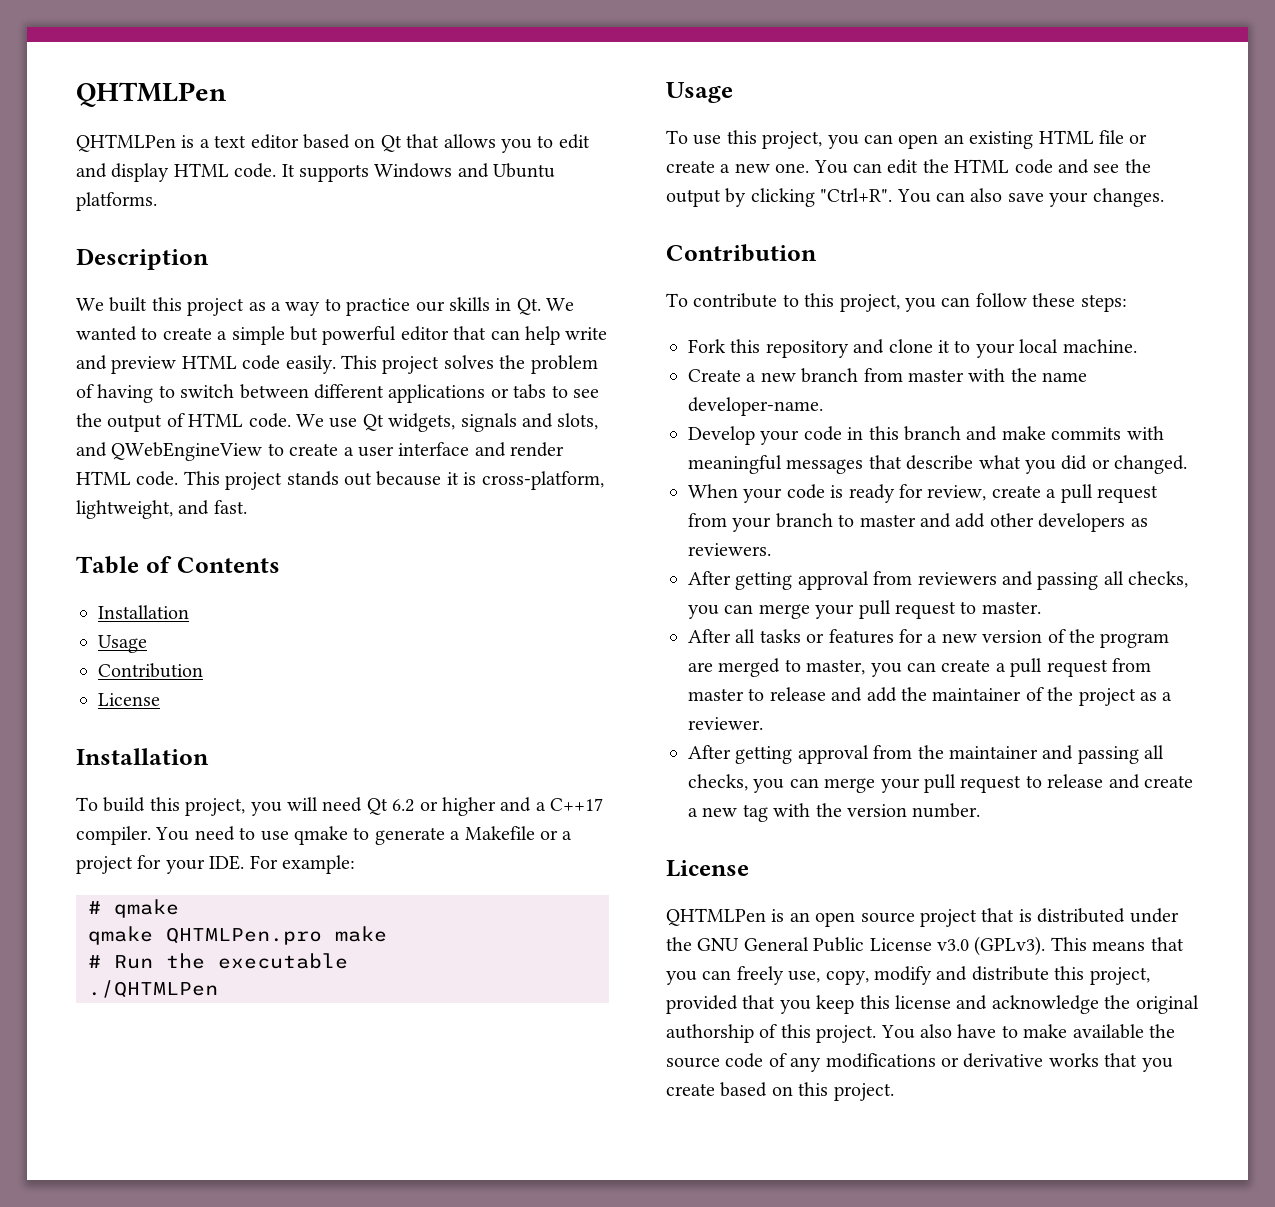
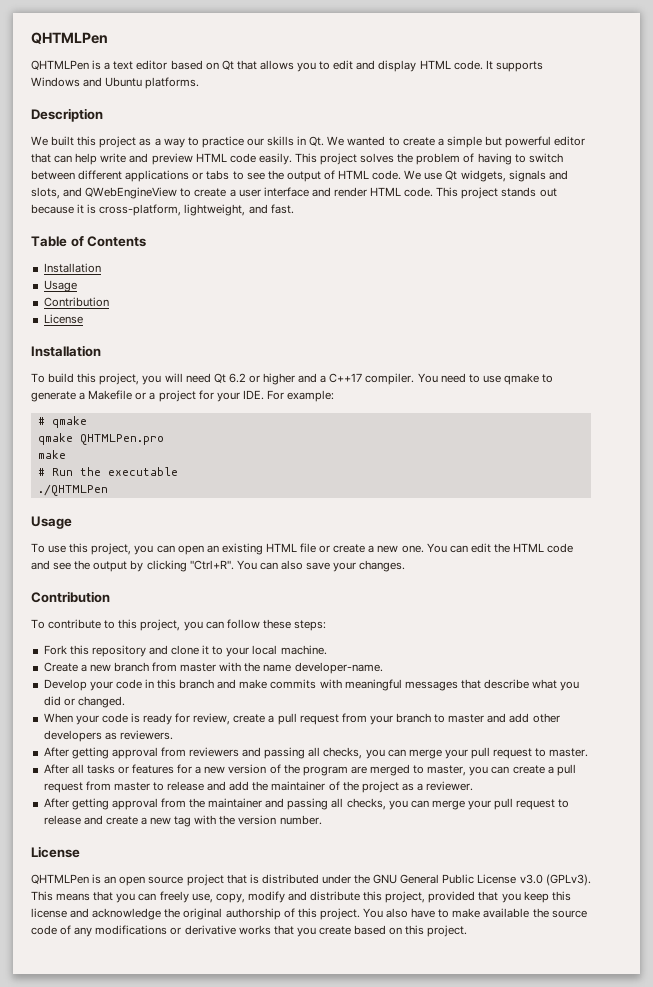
(322, 936) none -> (164, 439) //

